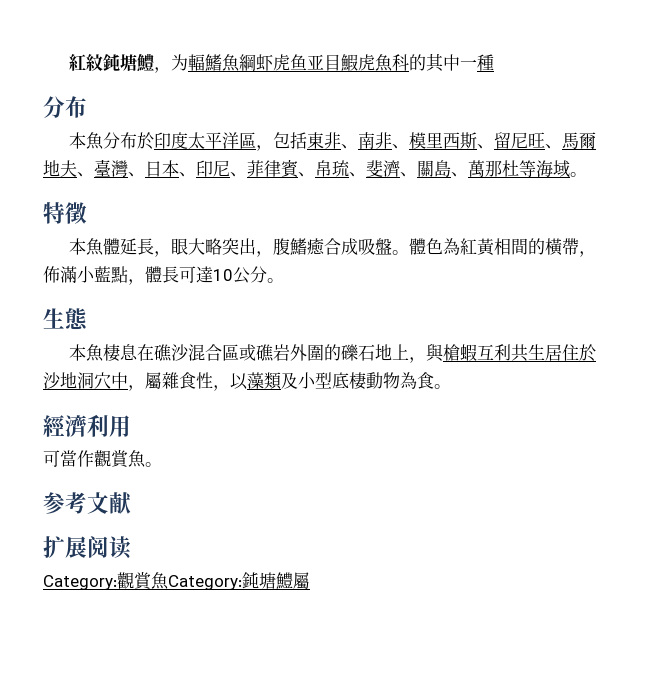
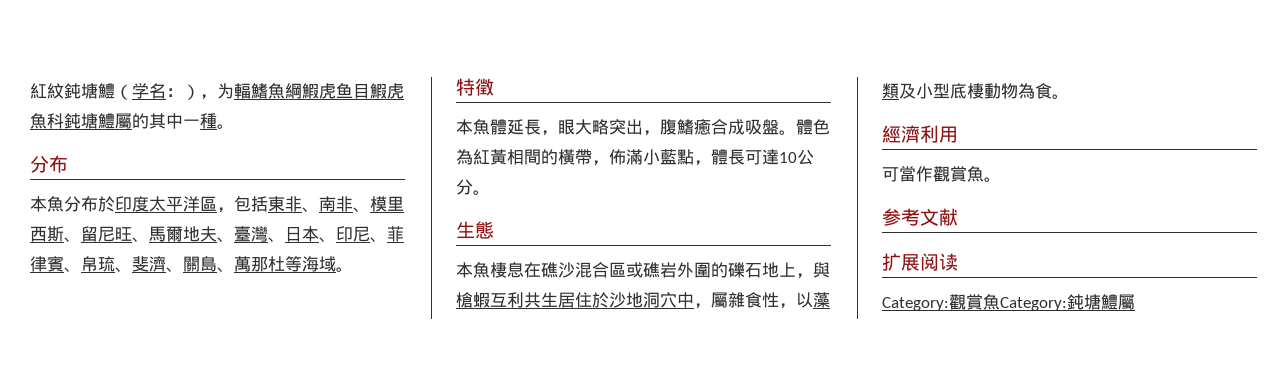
(155, 62) none -> [115,83,200,100] （学名：）
[256,54,325,71] 虾虎鱼亚 -> [302,83,353,99] 鰕虎鱼
(410, 62) none -> [64,113,132,129] 鈍塘鱧屬
(495, 62) none -> [217,124,234,129] 。

